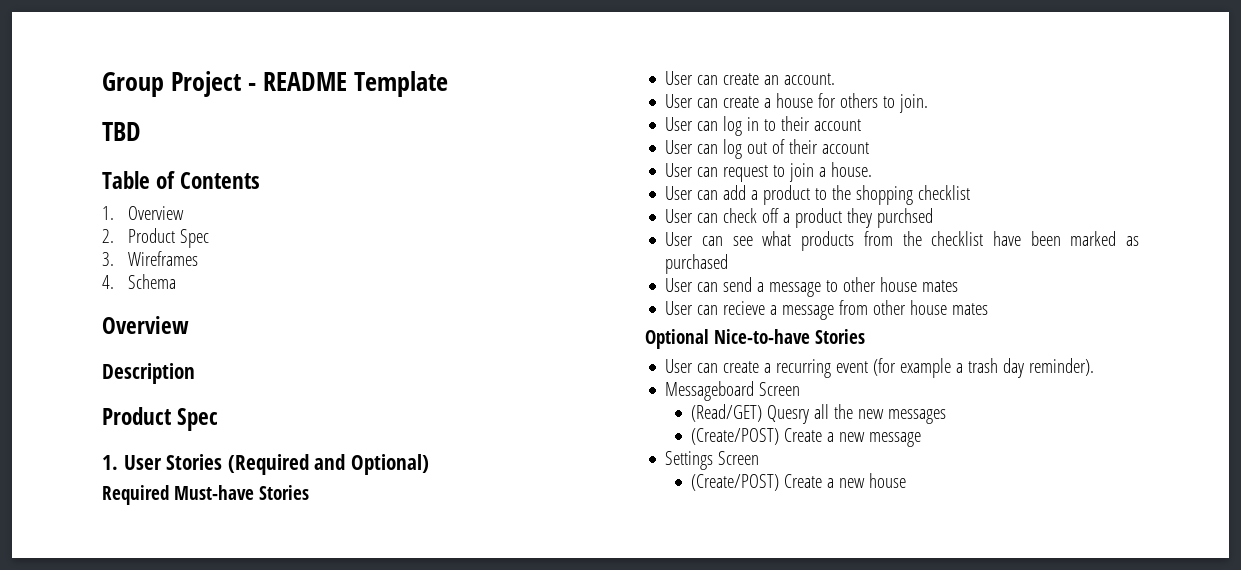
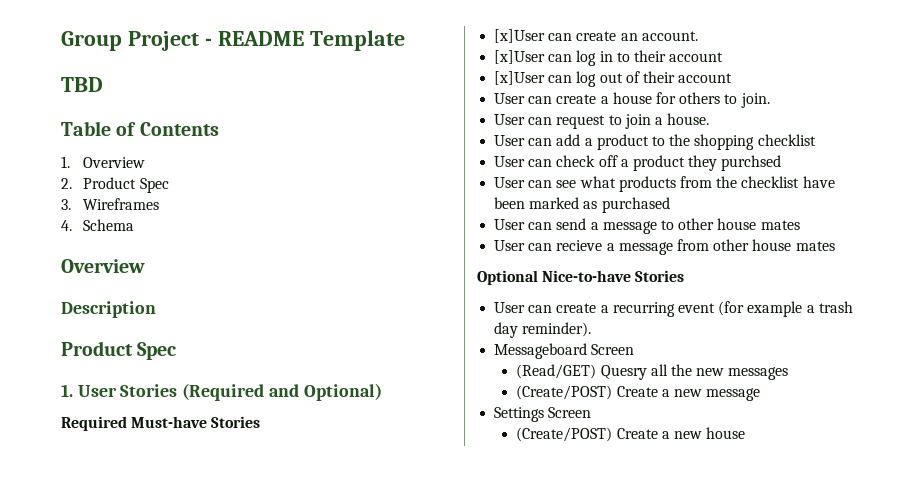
[665,71,694,85] User -> [494,29,546,43] [x]User
(836, 79) none -> [494,50,724,66] [494,71,733,87] // [x]User can log in to their account // [x]User can log out of their account
[665,116,862,136] [665,139,870,159] // User can log in to their account // User can log out of their account -> (770, 100) none

